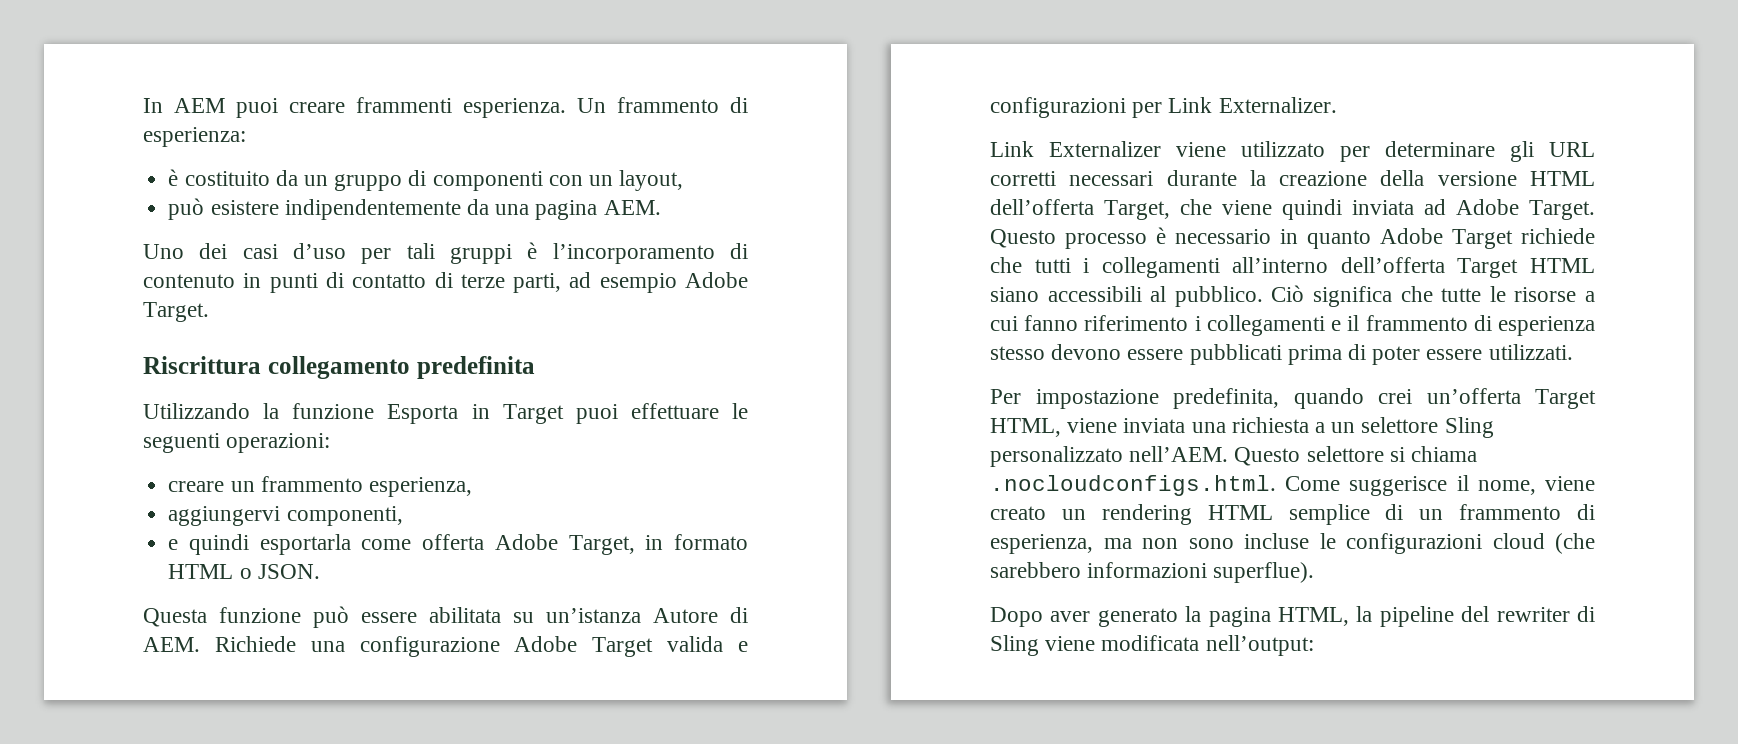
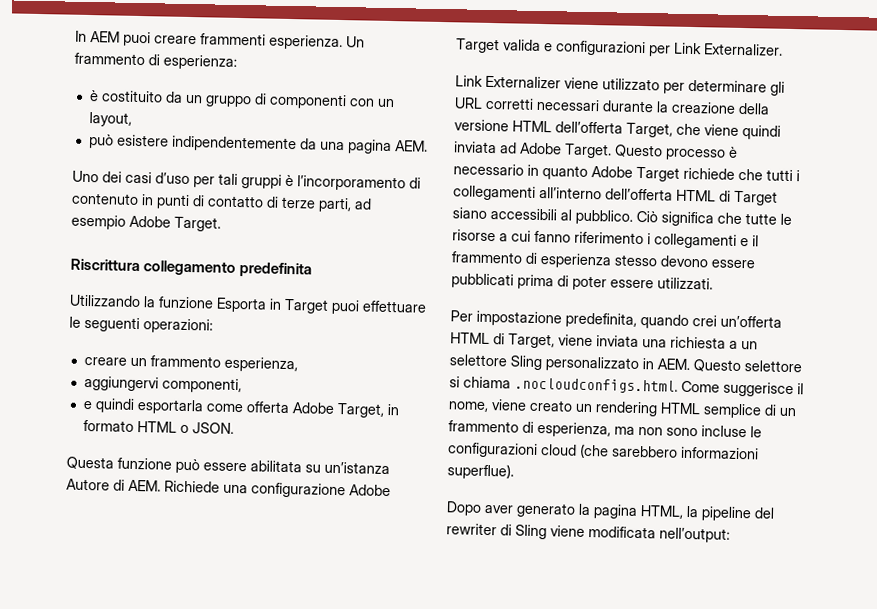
[1457,258,1595,278] Target HTML -> [676,189,778,206] HTML di Target
[1535,389,1596,409] [990,418,1061,437] Target HTML, -> [450,332,555,349] HTML di Target,
[1129,446,1229,462] nell’AEM. -> [642,358,690,371] in AEM.

